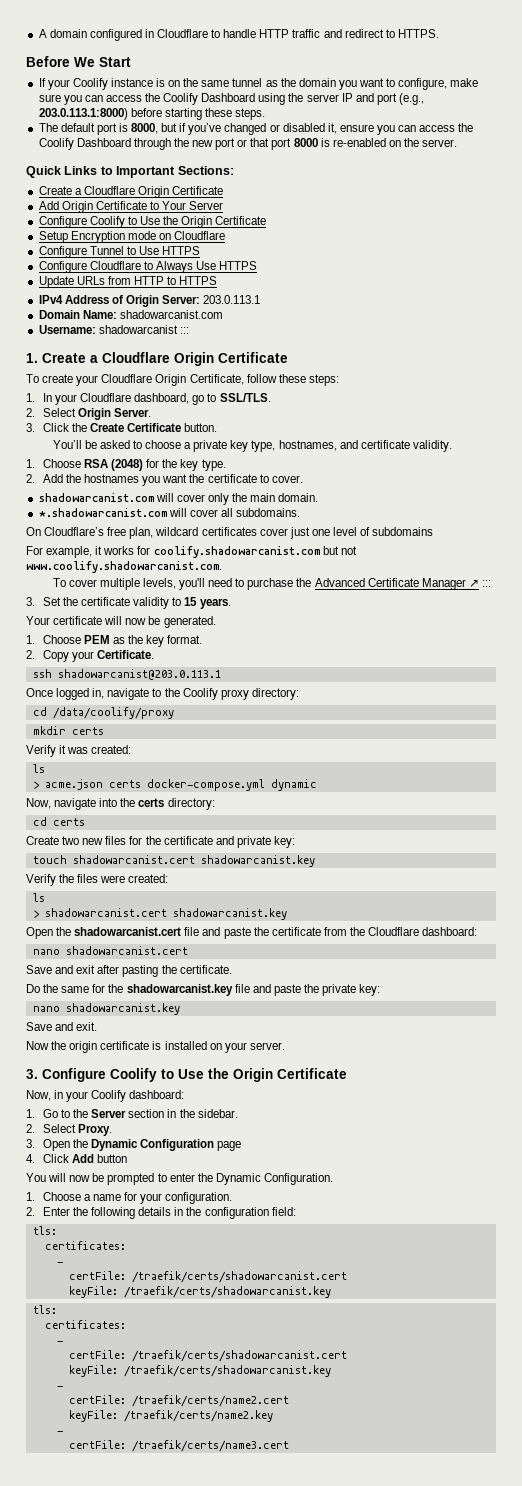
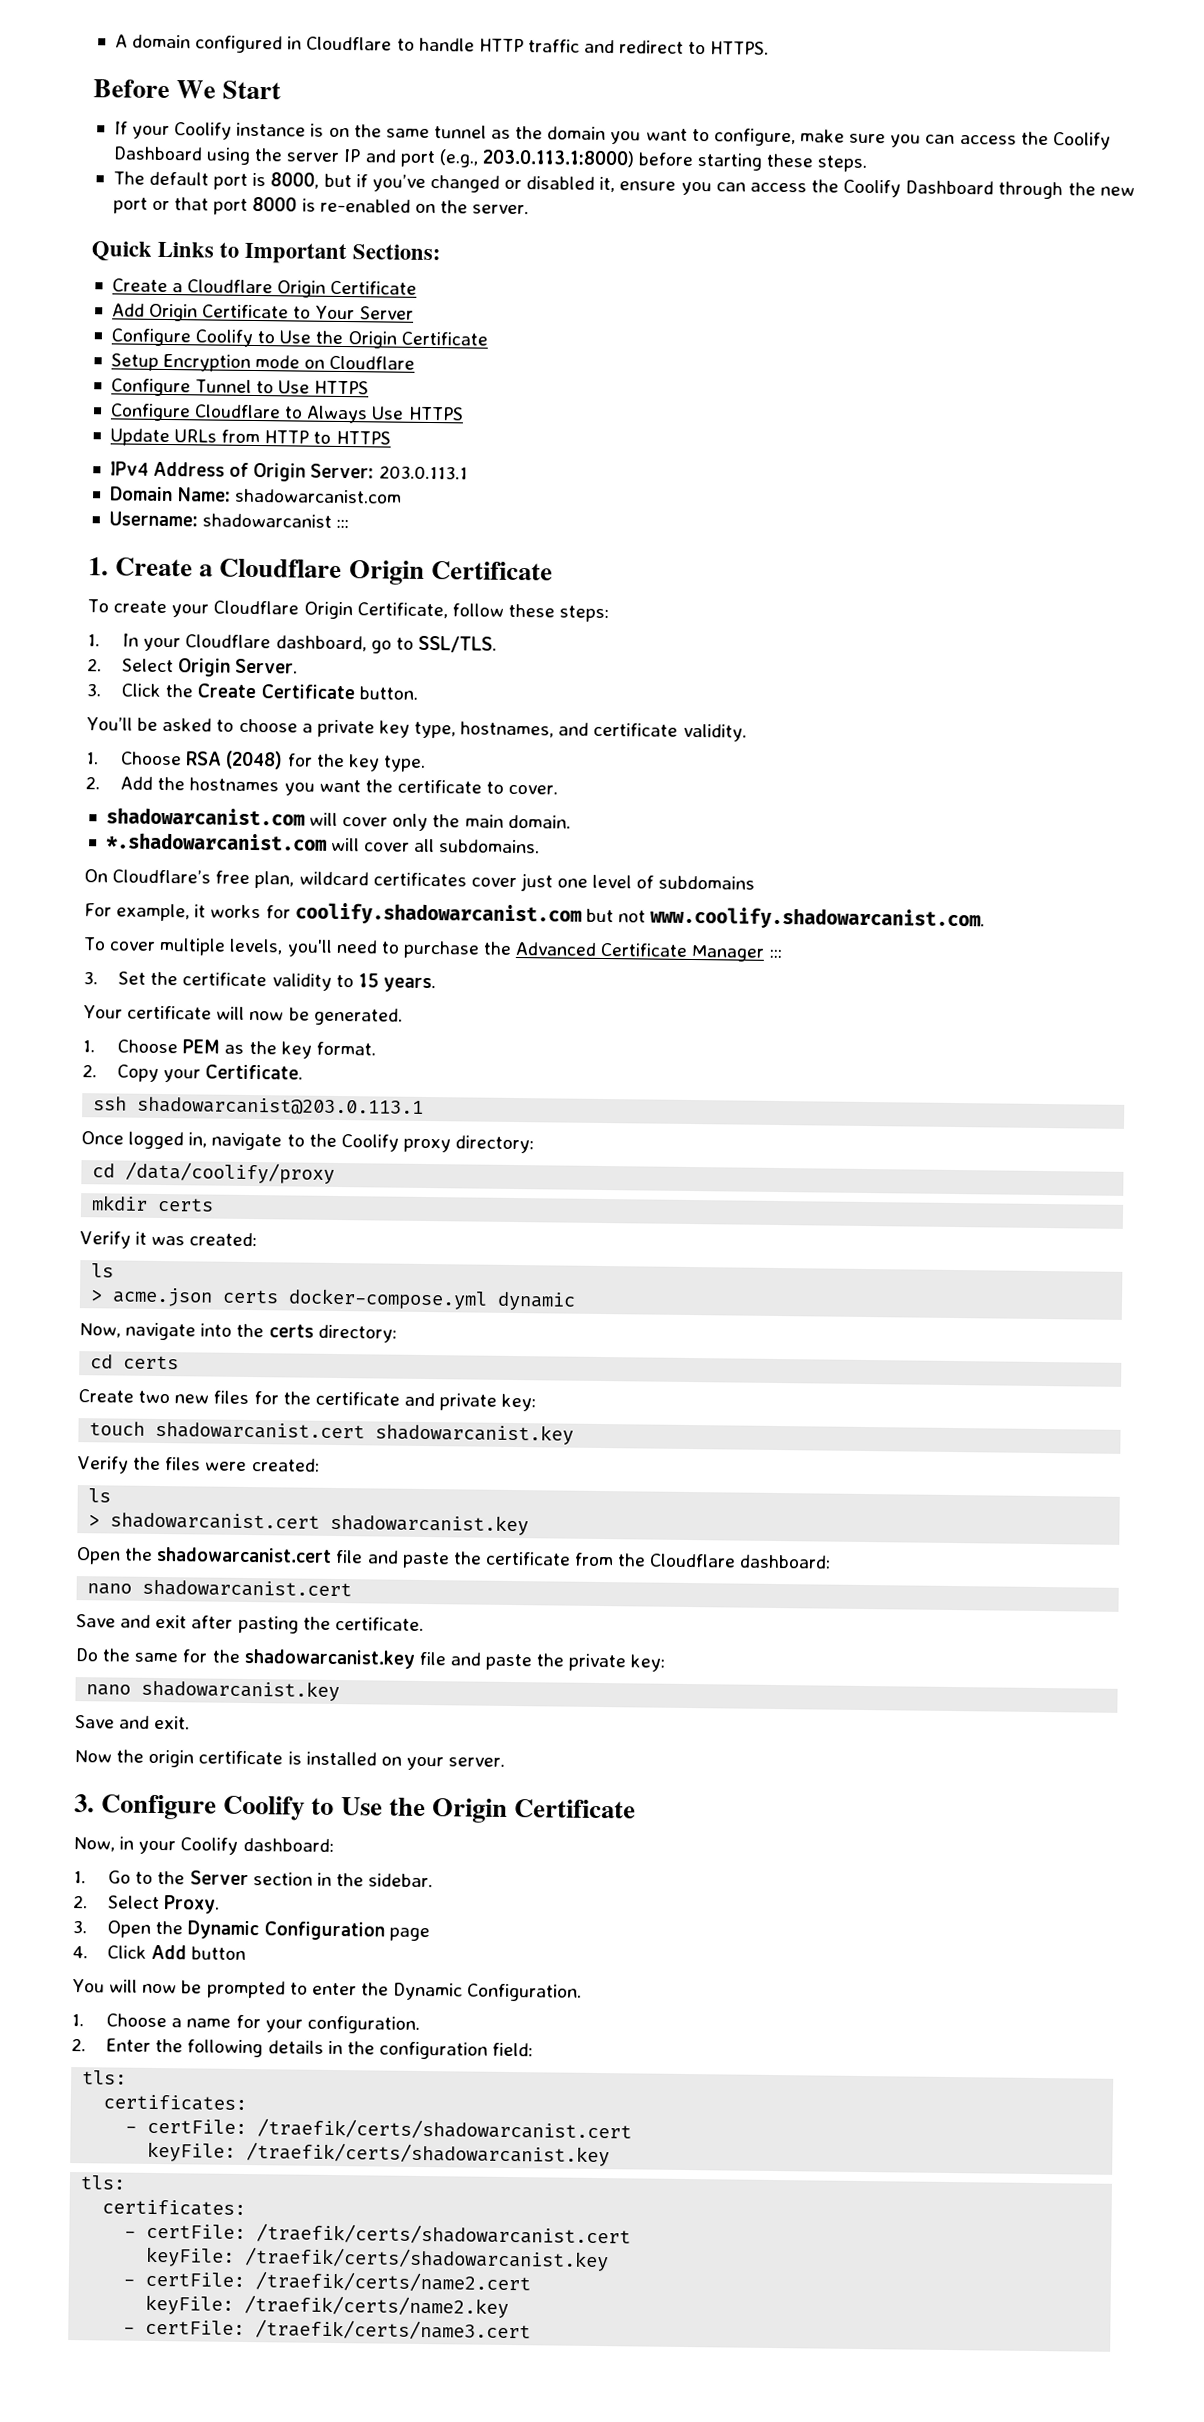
[468,579,479,587] ↗ -> (766, 953) none
(63, 1263) // -> (138, 2129) none
(63, 1342) // -> (137, 2234) none
(63, 1387) // -> (136, 2282) none
(63, 1432) // -> (136, 2330) none

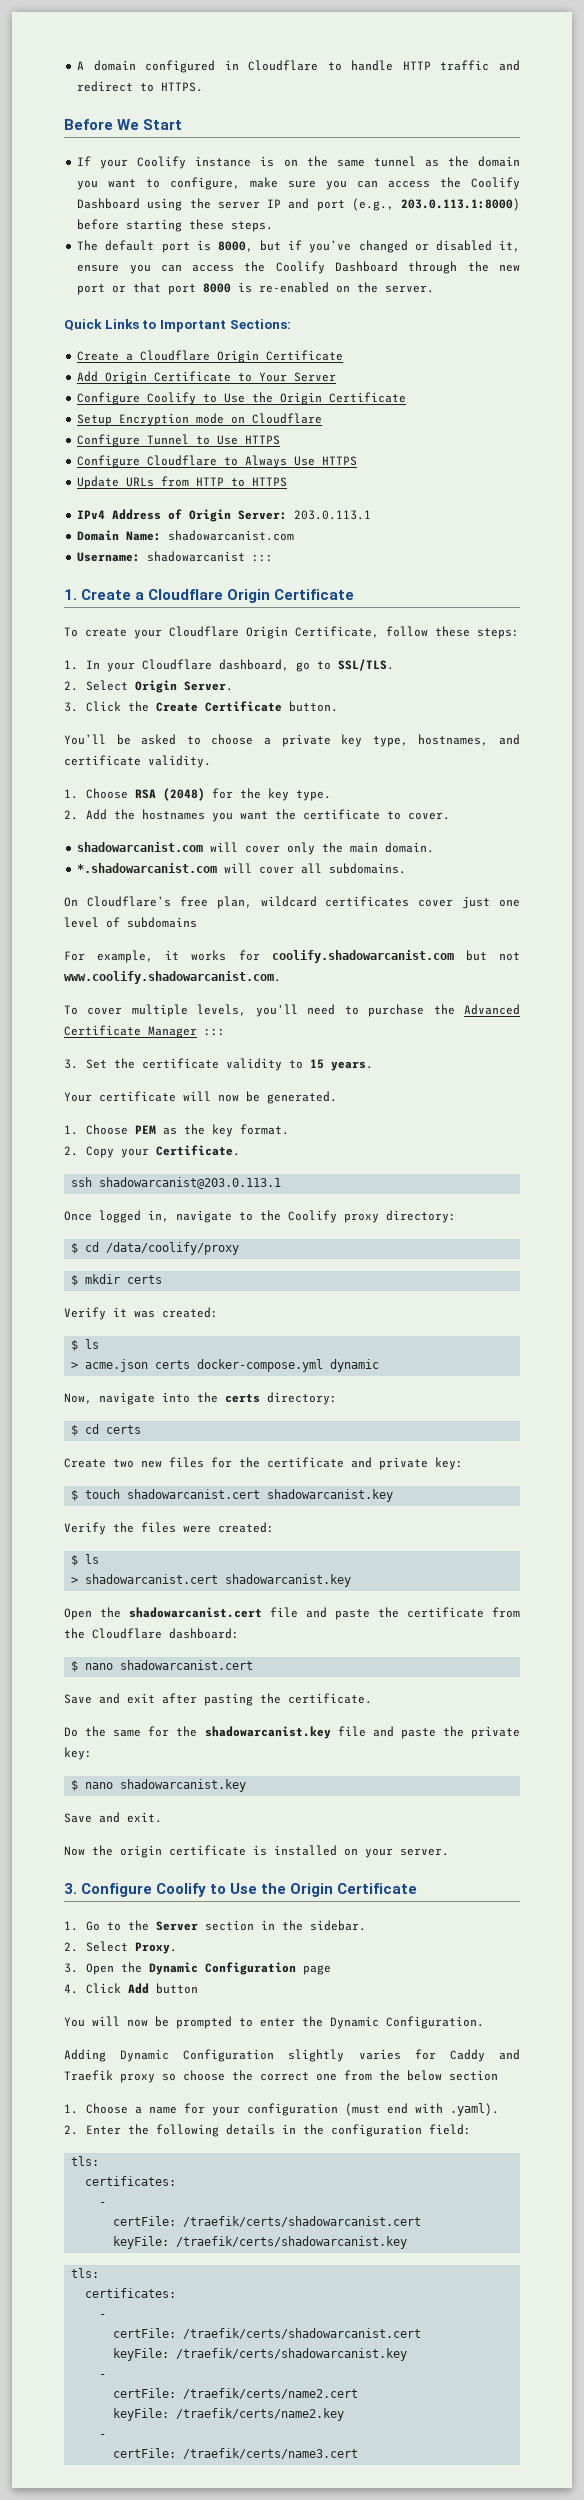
(535, 1144) none -> [71,1243,79,1254] $
(336, 1172) none -> [71,1275,79,1286] $
(258, 1239) none -> [71,1340,79,1351] $
(397, 1333) none -> [71,1425,79,1436] $
(537, 1402) none -> [71,1490,79,1501] $
(320, 1465) none -> [71,1555,79,1566] $
(832, 1561) none -> [71,1661,79,1672] $
(666, 1663) none -> [71,1780,79,1791] $
[73,1836,334,1855] // Now, in your Coolify dashboard: -> (418, 1888) none
(583, 1992) none -> [64,2049,521,2062] [64,2070,498,2083] // Adding Dynamic Configuration slightly varies for Caddy and Traefik proxy so choose the correct one from the below section
[306,2015,420,2034] configuration. -> [246,2103,499,2116] configuration (must end with .yaml).
(138, 2129) none -> (107, 2204) //
(137, 2234) none -> (107, 2316) //
(136, 2282) none -> (107, 2376) //
(136, 2330) none -> (107, 2436) //

